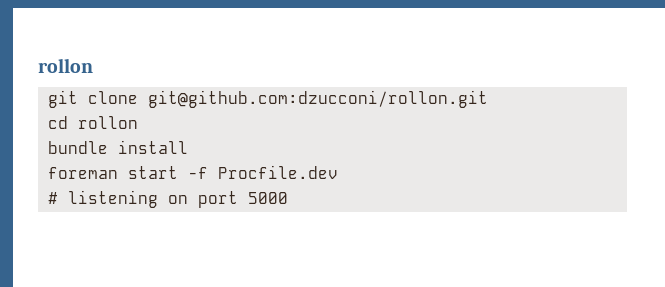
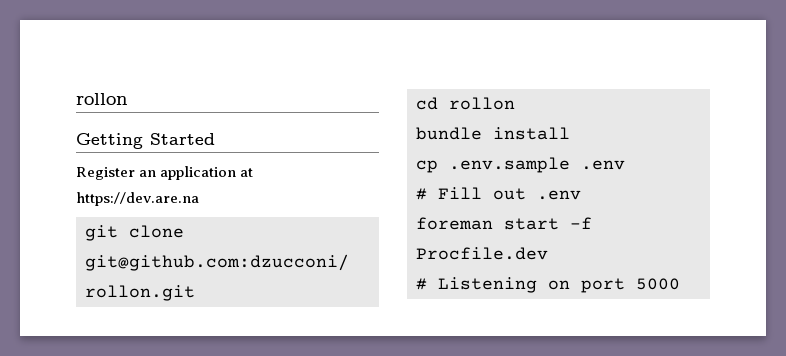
[38,58,93,73] rollon -> [76,93,128,105] [76,133,215,149] [76,166,254,180] [76,192,199,206] rollon // Getting Started // Register an application at https://dev.are.na
(188, 147) none -> [416,157,625,173] [416,187,581,200] // cp .env.sample .env // # Fill out .env
[67,190,158,208] listening -> [438,277,537,293] Listening

